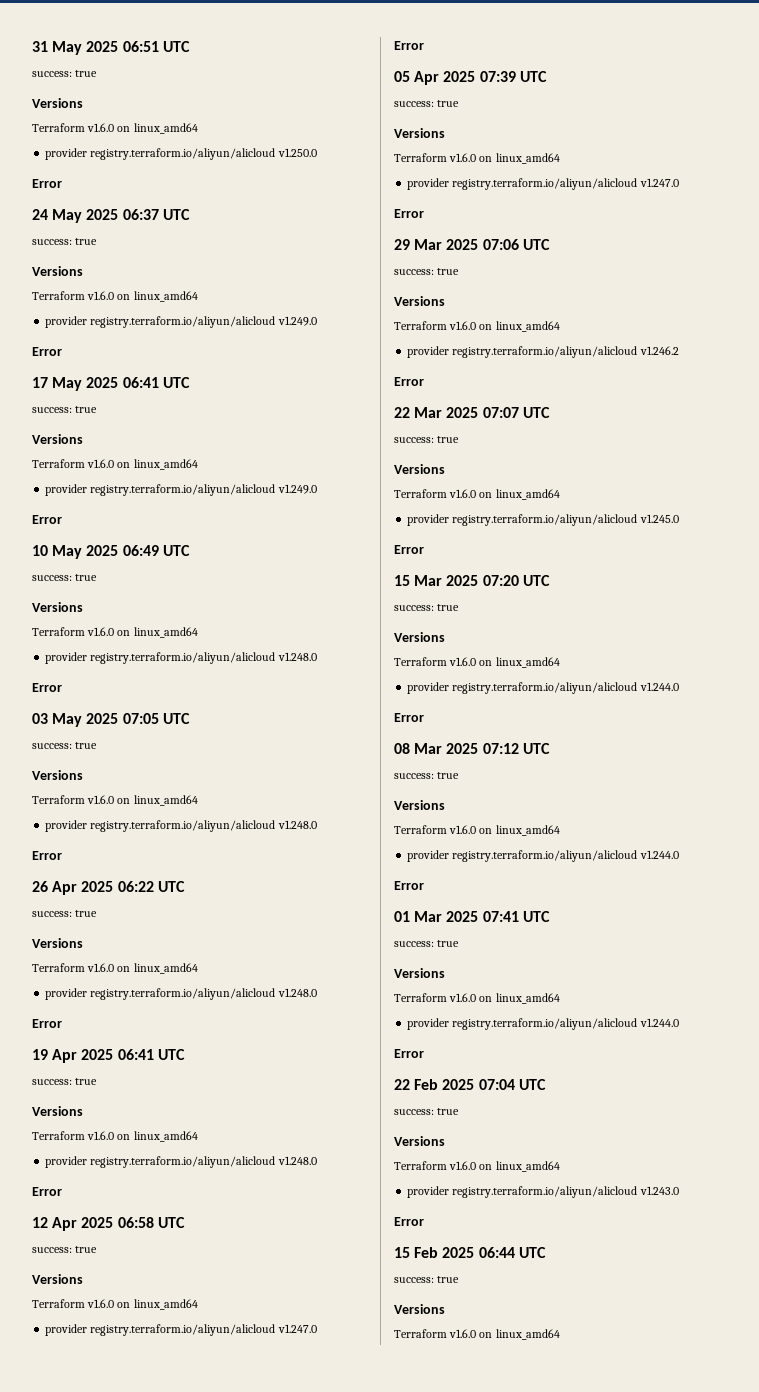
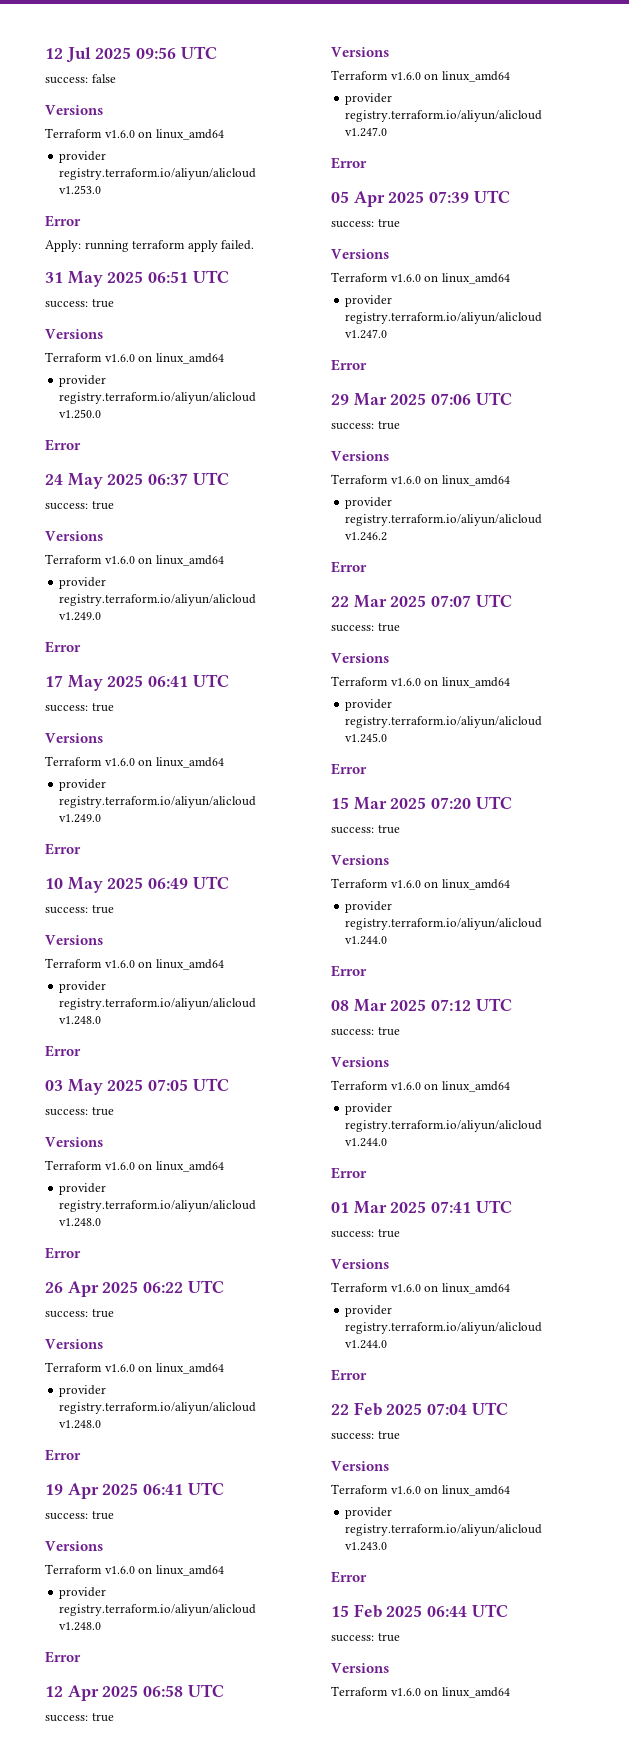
(32, 46) none -> [45,46,217,63] [45,74,116,84] [45,105,103,115] [45,128,224,140] [59,151,107,163] [59,168,257,180] [59,185,102,195] [45,215,81,227] [45,240,255,252] 12 Jul 2025 09:56 UTC // success: false // Versions // Terraform v1.6.0 on linux_amd64 // provider registry.terraform.io/aliyun/alicloud v1.253.0 // Error // Apply: running terraform apply failed. //

